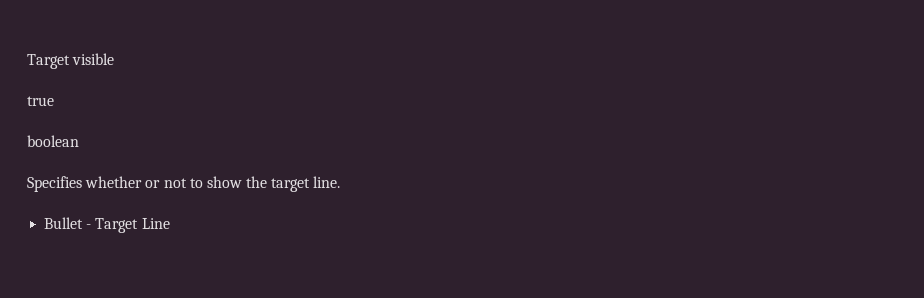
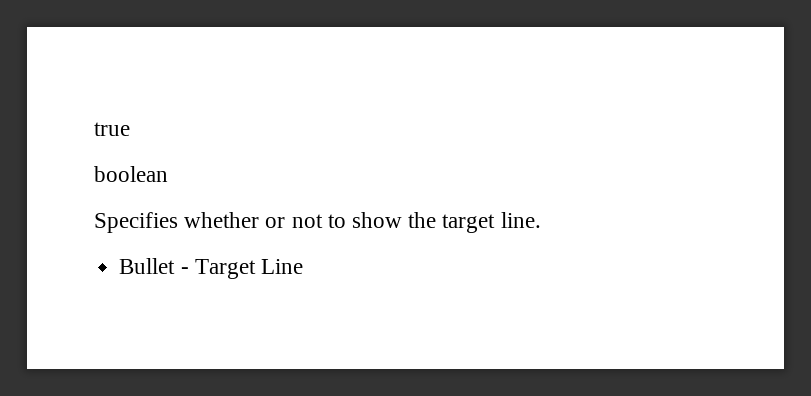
[27,53,115,69] Target visible // -> (94, 129) none

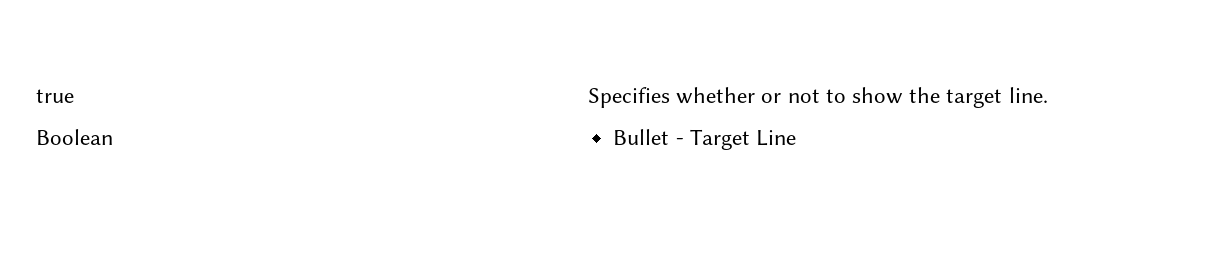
[94,166,168,182] boolean -> [36,129,113,145] Boolean

